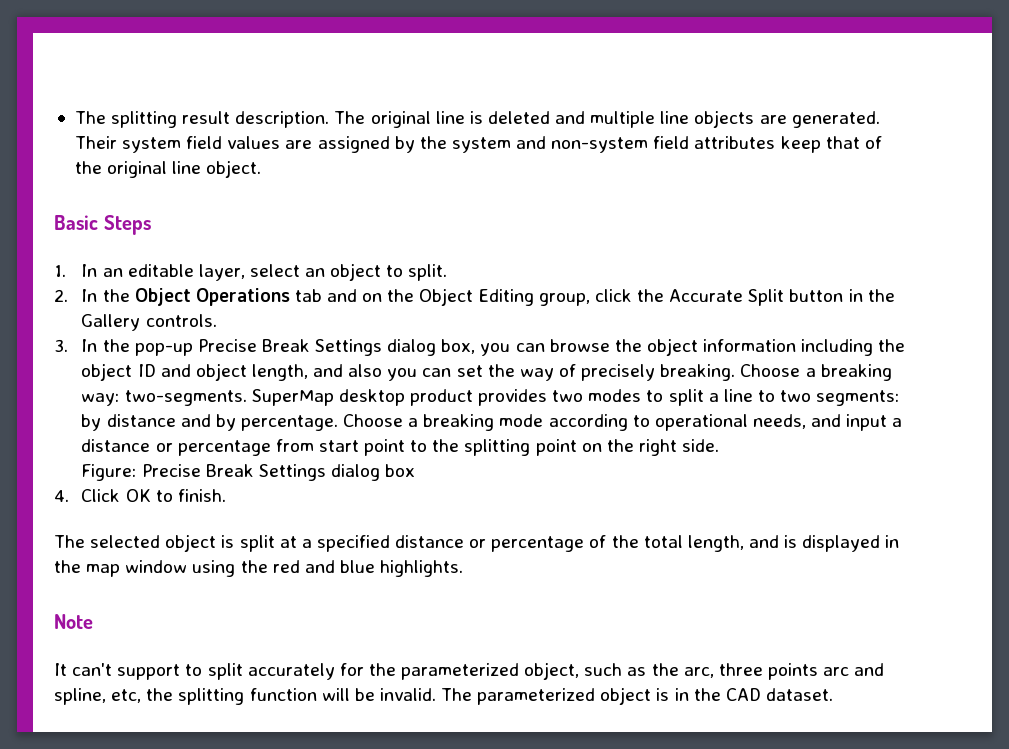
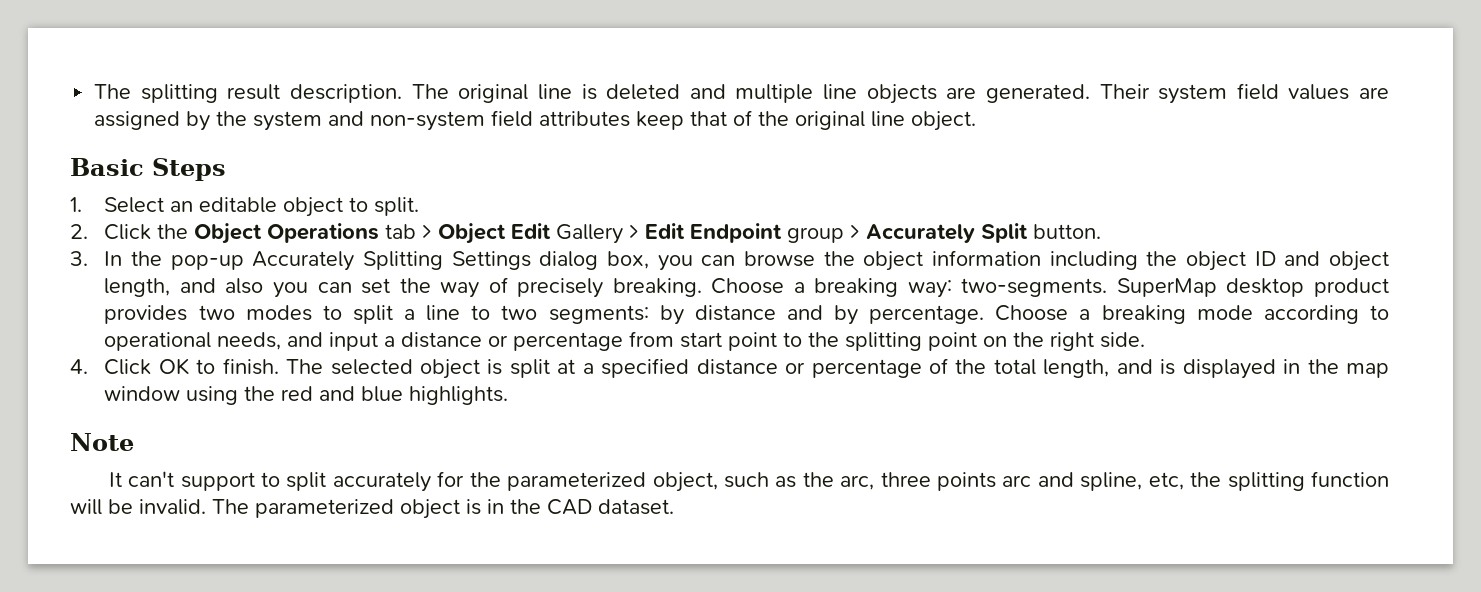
[81,264,98,277] In -> [104,197,165,213] Select
[198,264,326,281] layer, select an -> (278, 205) none
[81,289,98,302] In -> [104,224,152,240] Click
[327,288,895,306] [81,314,217,331] and on the Object Editing group, click the Accurate Split button in the Gallery controls. -> [422,223,1102,244] > Object Edit Gallery > Edit Endpoint group > Accurately Split button.
[197,339,310,352] Precise Break -> [252,251,444,271] Accurately Splitting
[81,464,416,481] // Figure: Precise Break Settings dialog box -> (1146, 340) none
(226, 495) // -> (279, 366) none

